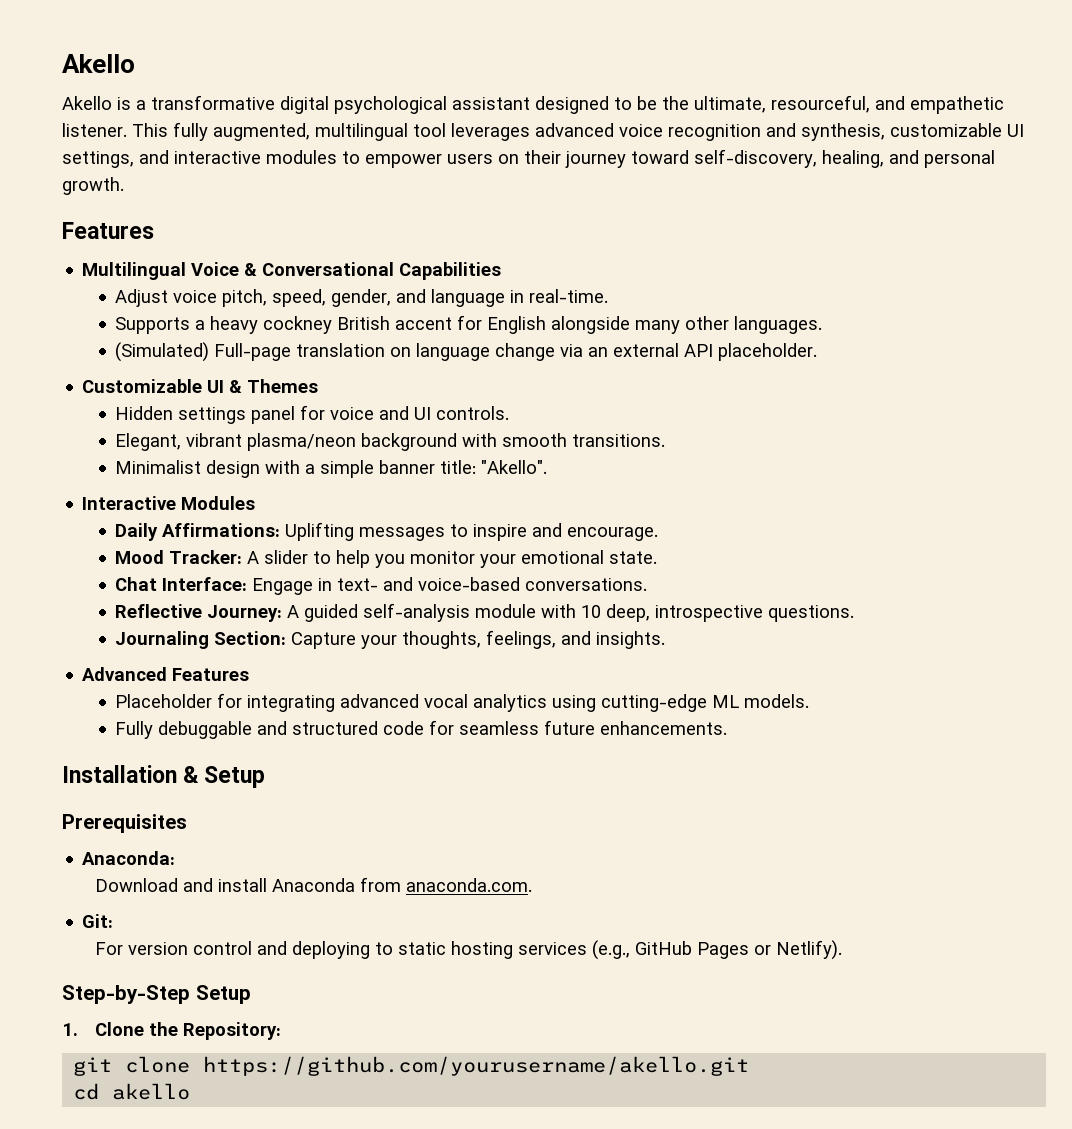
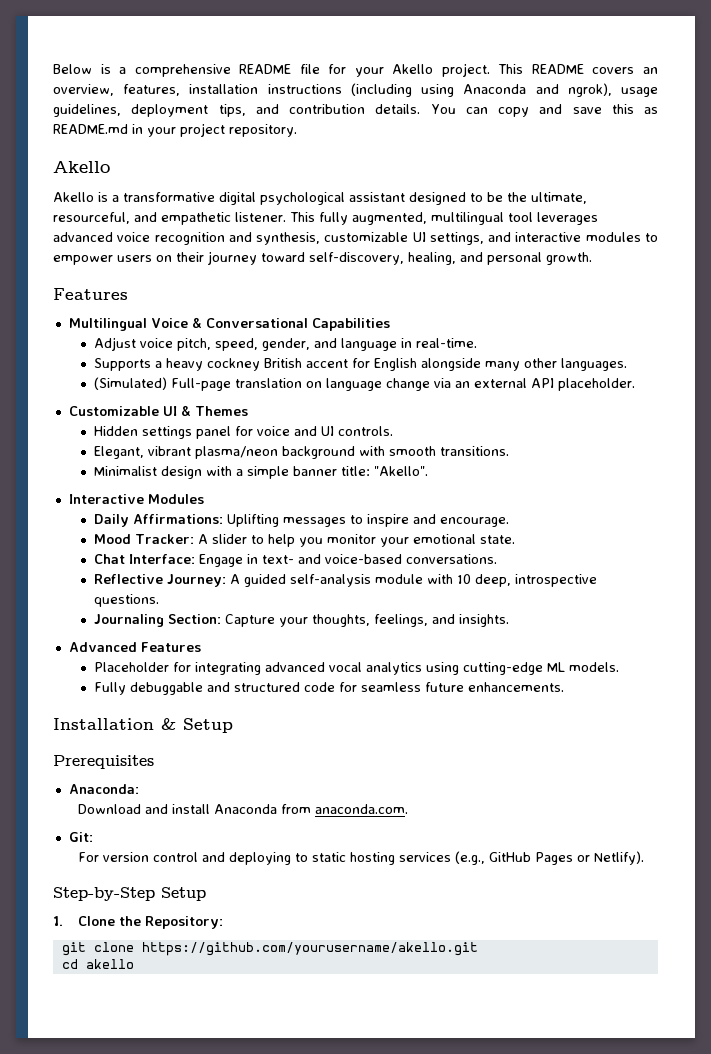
(62, 63) none -> [53,63,659,77] [53,83,658,97] [53,104,658,117] [53,123,297,137] Below is a comprehensive README file for your Akello project. This README covers an overview, features, installation instructions (including using Anaconda and ngrok), usage guidelines, deployment tips, and contribution details. You can copy and save this as README.md in your project repository. //

